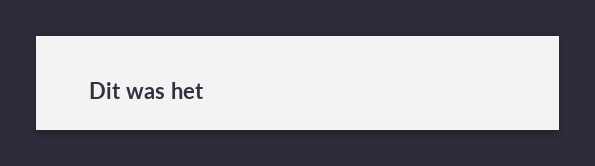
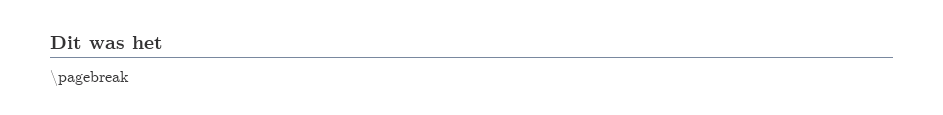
(204, 90) none -> [50,70,129,86] // \pagebreak

